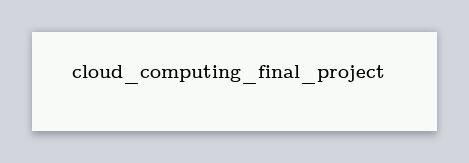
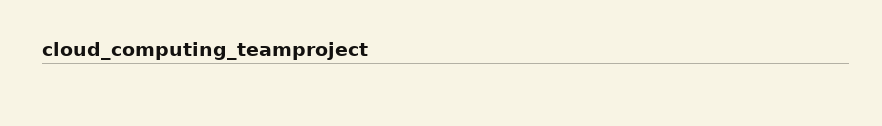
[72,65,385,84] cloud_computing_final_project -> [42,42,368,60] cloud_computing_teamproject

